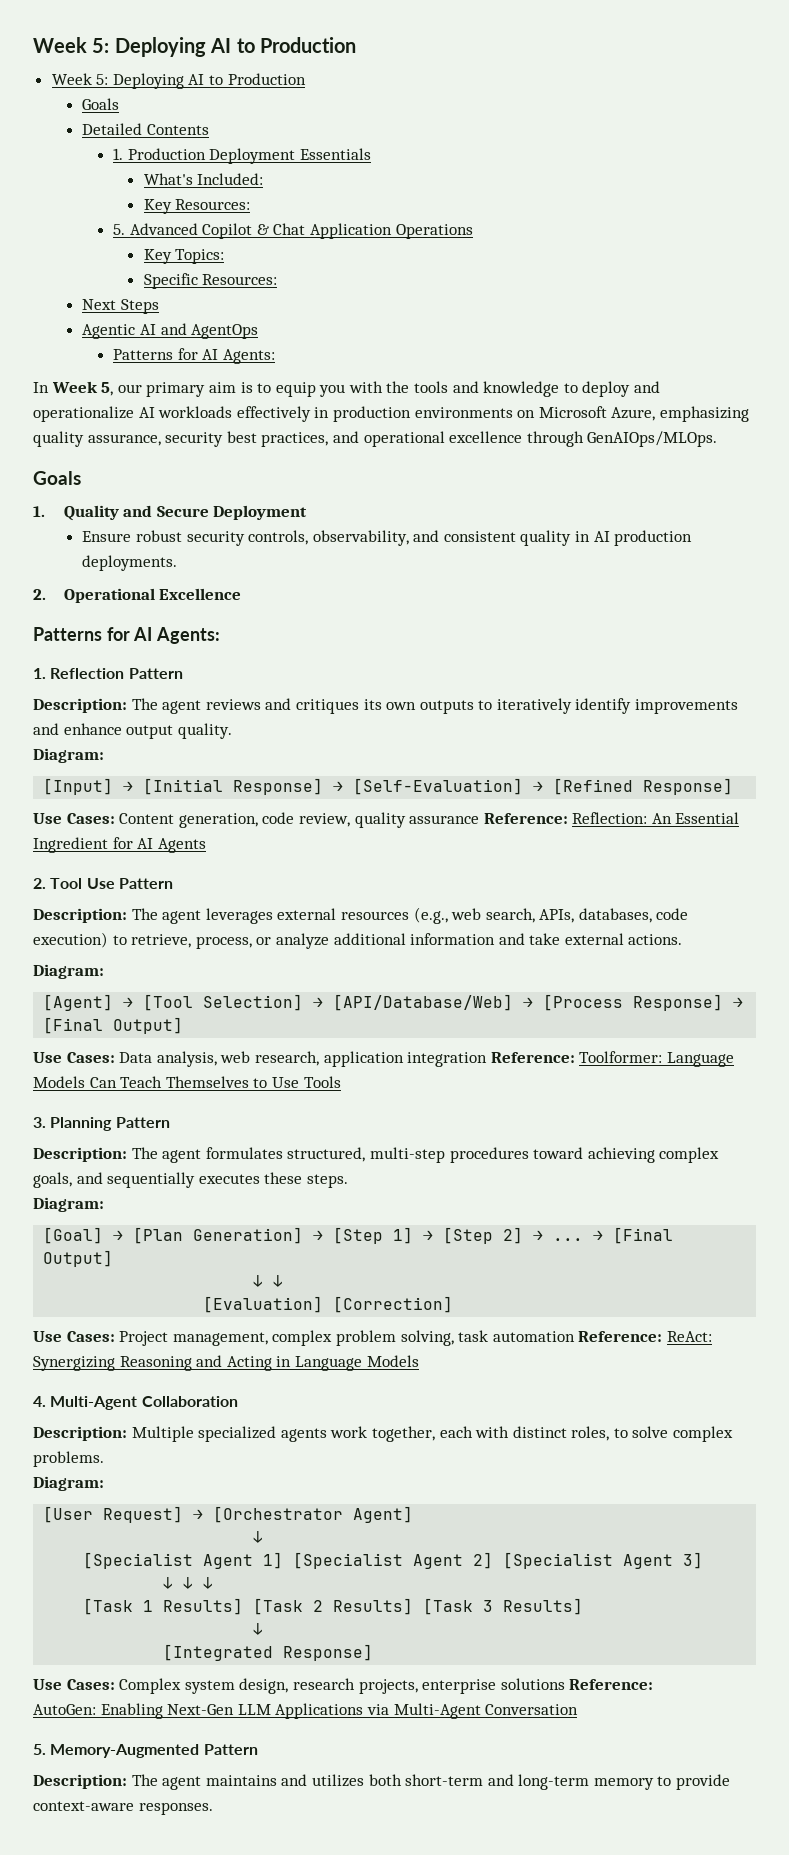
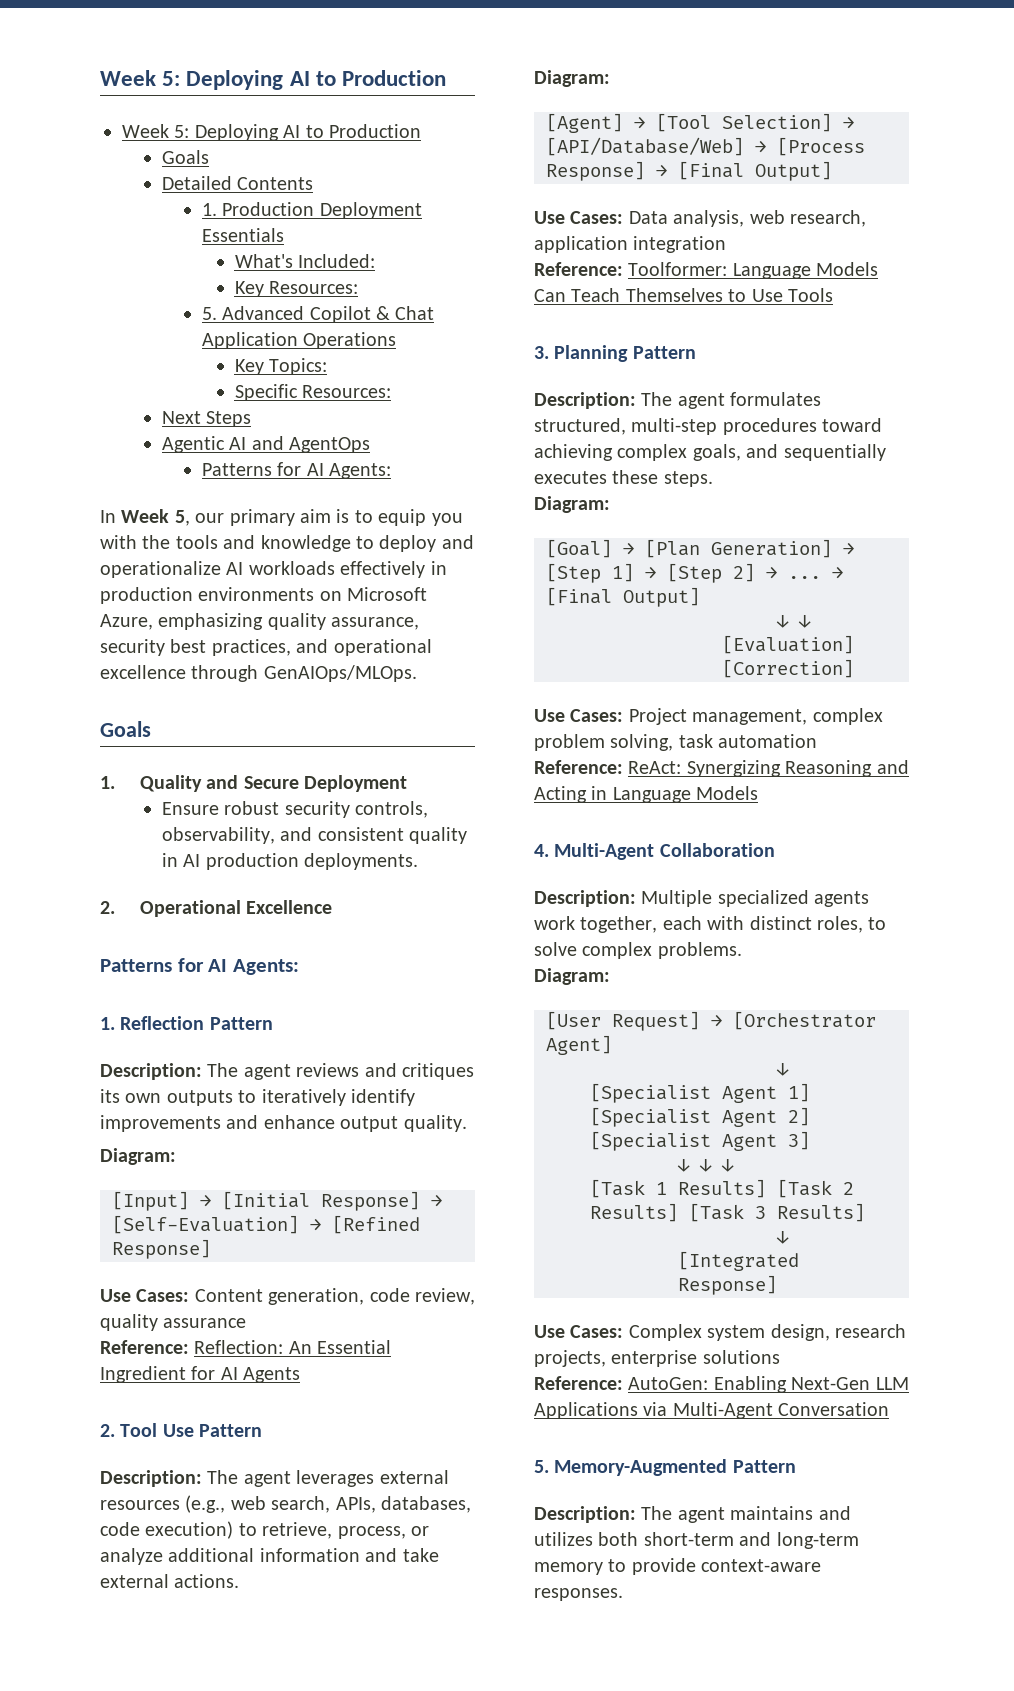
(480, 819) none -> (247, 1323) //
(488, 1059) none -> (727, 244) //
[569,1679,654,1690] Reference: // -> [534,1376,623,1390] // Reference:

